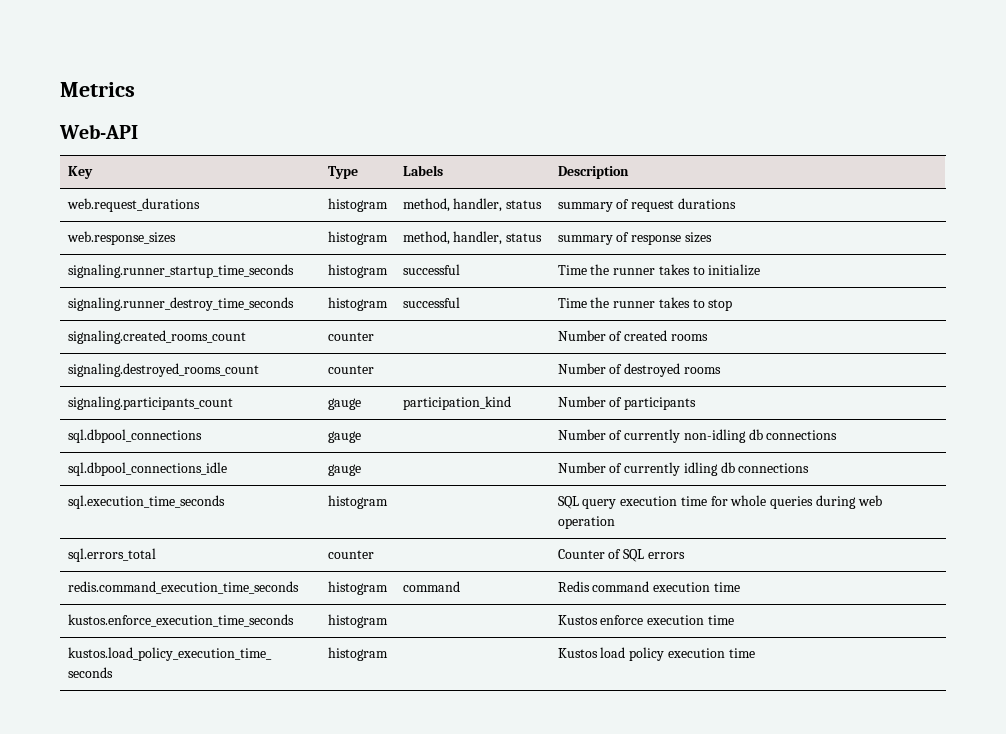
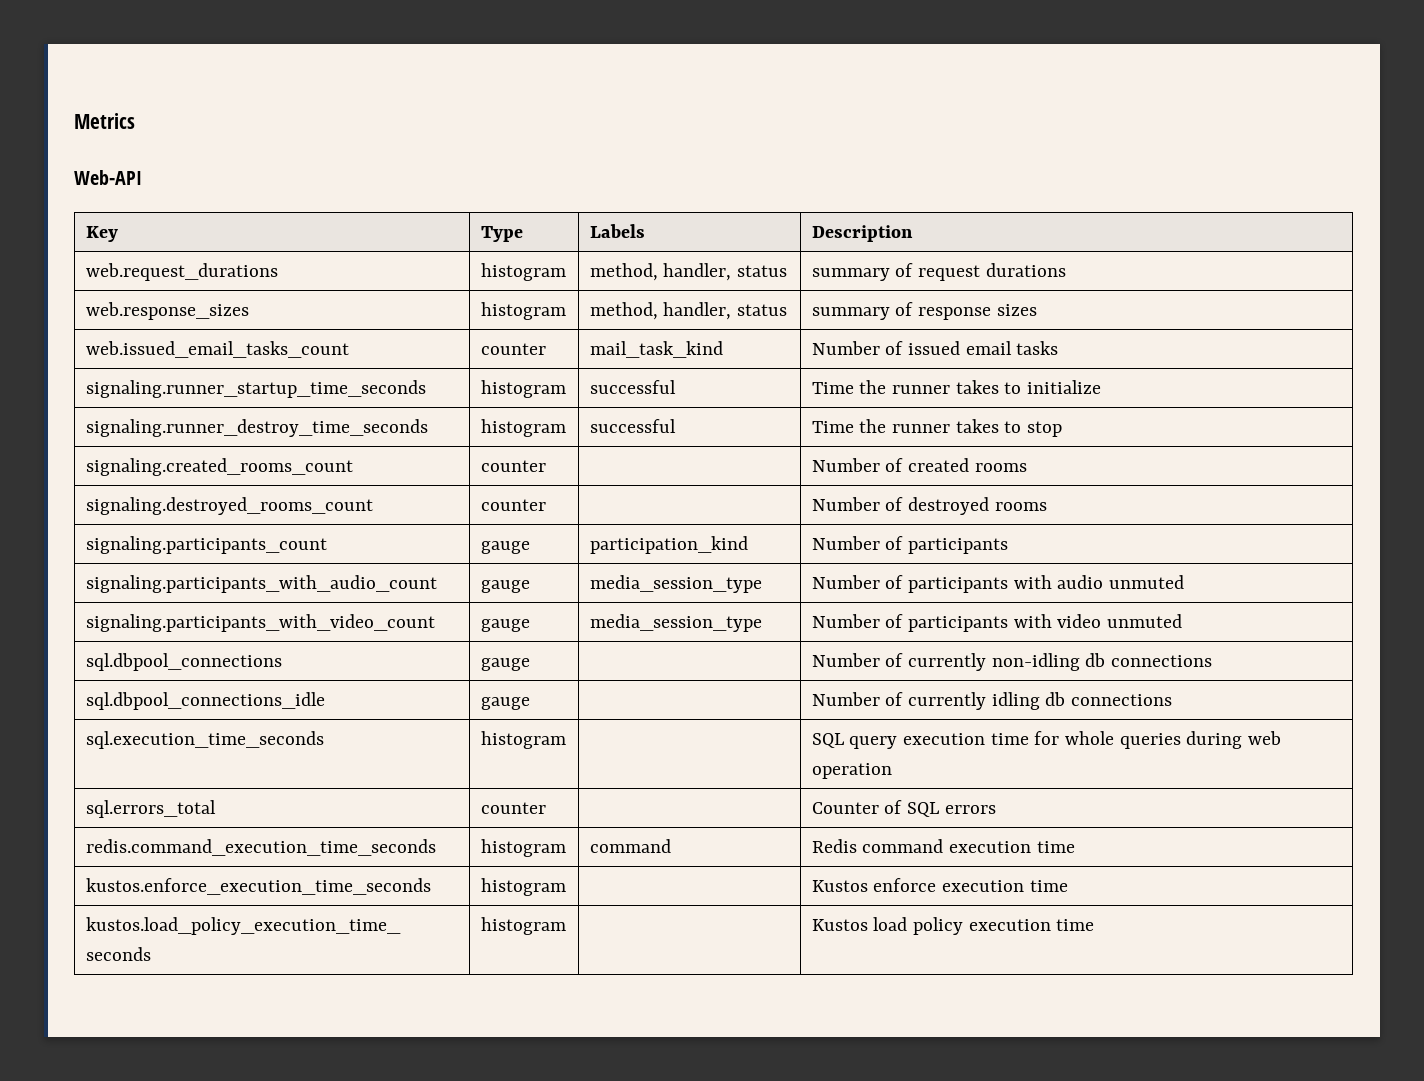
(712, 237) none -> [85,341,349,358] [480,343,546,355] [589,341,723,358] [811,341,1059,355] // web.issued_email_tasks_count | counter | mail_task_kind | Number of issued email tasks
(697, 403) none -> [85,575,437,593] [480,580,530,593] [589,575,762,593] [811,575,1185,593] [85,614,435,632] [480,619,530,632] [589,614,762,632] [811,614,1183,632] // signaling.participants_with_audio_count | gauge | media_session_type | Number of participants with audio unmuted // signaling.participants_with_video_count | gauge | media_session_type | Number of participants with video unmuted

